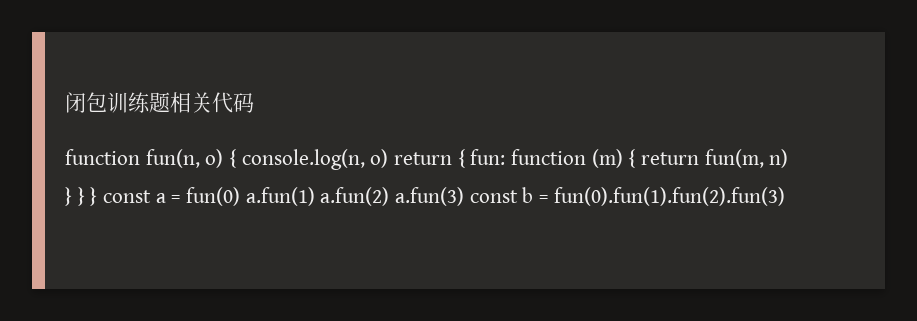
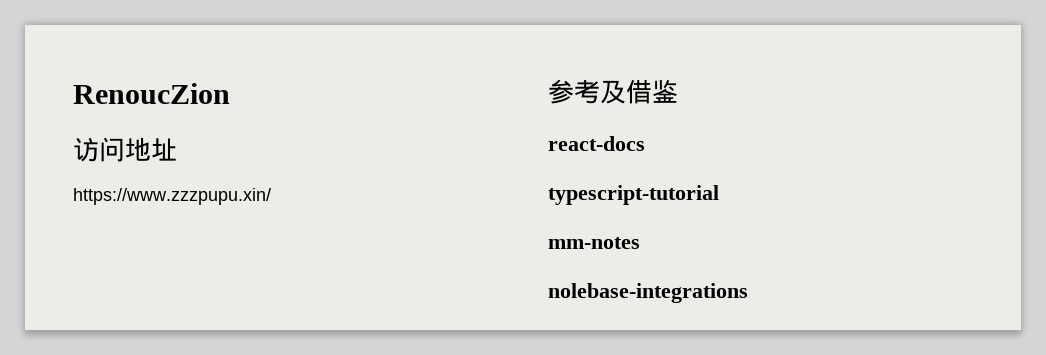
[65,92,254,113] [65,149,789,170] [65,187,785,206] 闭包训练题相关代码 // function fun(n, o) { console.log(n, o) return { fun: function (m) { return fun(m, n) } } } const a = fun(0) a.fun(1) a.fun(2) a.fun(3) const b = fun(0).fun(1).fun(2).fun(3) -> [73,83,230,104] [73,137,177,162] [73,188,271,205] [548,79,678,104] [548,136,645,151] [548,185,719,205] [548,237,640,249] [548,283,748,303] RenoucZion // 访问地址 // https://www.zzzpupu.xin/ // 参考及借鉴 // react-docs // typescript-tutorial // mm-notes // nolebase-integrations

